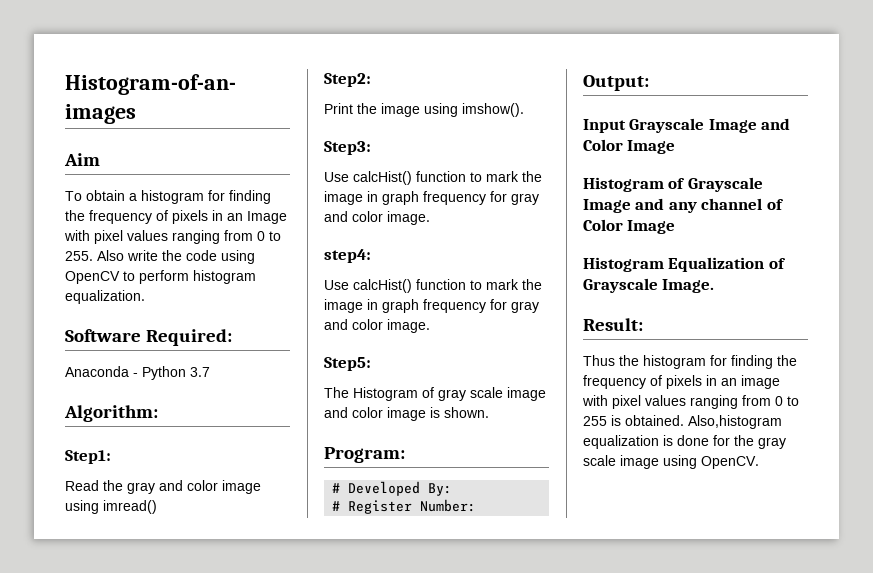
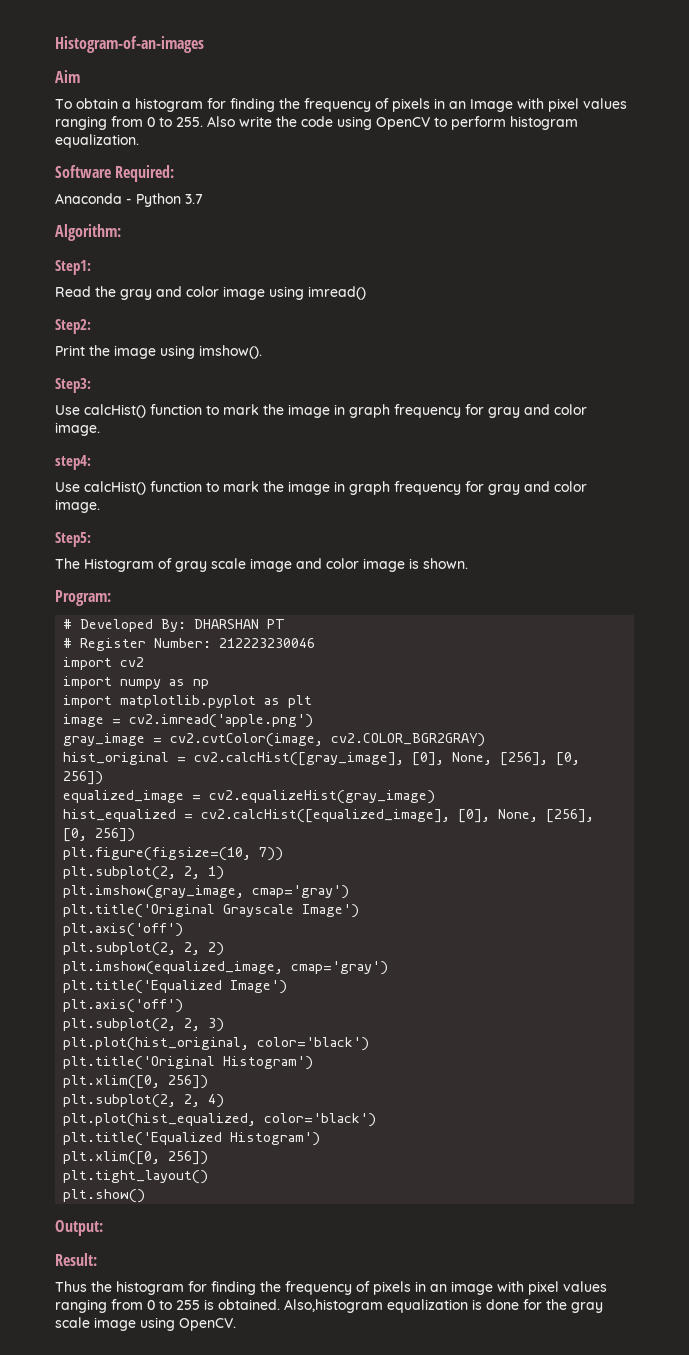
(453, 489) none -> [194,619,286,629] DHARSHAN PT
[583,75,649,91] [583,118,791,133] [583,139,676,154] [583,177,763,192] [583,198,784,213] [583,219,676,234] [583,257,786,272] [583,278,715,293] // Output: // Input Grayscale Image and Color Image // Histogram of Grayscale Image and any channel of Color Image // Histogram Equalization of Grayscale Image. -> [219,638,316,648] [63,657,145,670] [63,676,210,689] [63,695,313,708] [63,714,314,728] [63,733,486,747] [63,752,581,766] [63,771,104,785] [63,790,436,804] [63,809,595,823] [63,828,136,842] [63,847,284,861] [63,866,225,880] [63,885,350,899] [63,904,360,918] [63,923,184,937] [63,942,225,956] [63,961,389,975] [63,980,288,994] [63,999,184,1013] [63,1018,225,1032] [63,1037,370,1051] [63,1056,314,1070] [63,1075,209,1089] [63,1094,225,1108] [63,1113,377,1127] [63,1132,321,1146] [63,1151,209,1165] [63,1170,209,1184] [63,1189,146,1203] [55,1220,103,1236] 212223230046 // import cv2 // import numpy as np // import matplotlib.pyplot as plt // image = cv2.imread('apple.png') // gray_image = cv2.cvtColor(image, cv2.COLOR_BGR2GRAY) // hist_original = cv2.calcHist([gray_image], [0], None, [256], [0, 256]) // equalized_image = cv2.equalizeHist(gray_image) // hist_equalized = cv2.calcHist([equalized_image], [0], None, [256], [0, 256]) // plt.figure(figsize=(10, 7)) // plt.subplot(2, 2, 1) // plt.imshow(gray_image, cmap='gray') // plt.title('Original Grayscale Image') // plt.axis('off') // plt.subplot(2, 2, 2) // plt.imshow(equalized_image, cmap='gray') // plt.title('Equalized Image') // plt.axis('off') // plt.subplot(2, 2, 3) // plt.plot(hist_original, color='black') // plt.title('Original Histogram') // plt.xlim([0, 256]) // plt.subplot(2, 2, 4) // plt.plot(hist_equalized, color='black') // plt.title('Equalized Histogram') // plt.xlim([0, 256]) // plt.tight_layout() // plt.show() // Output:

